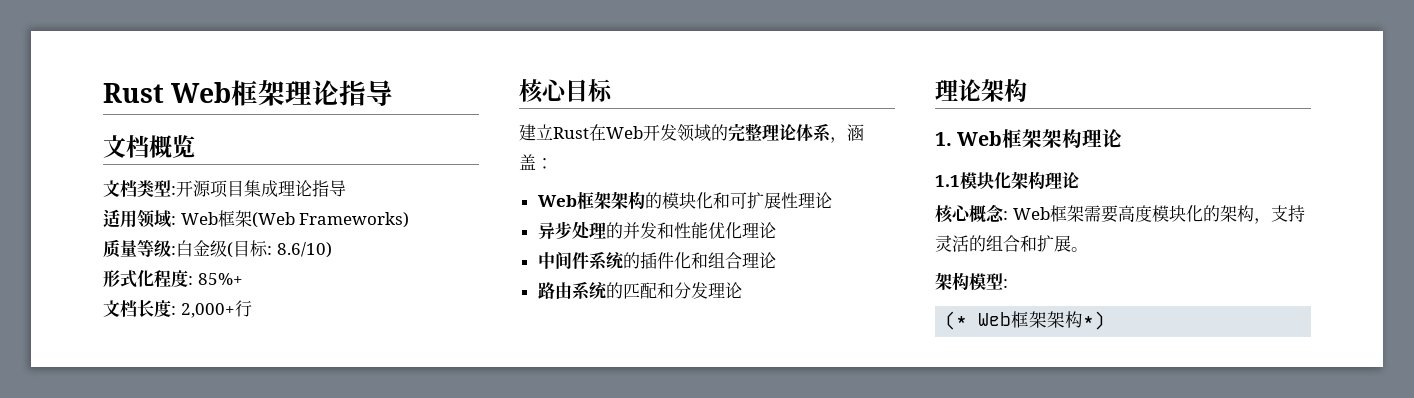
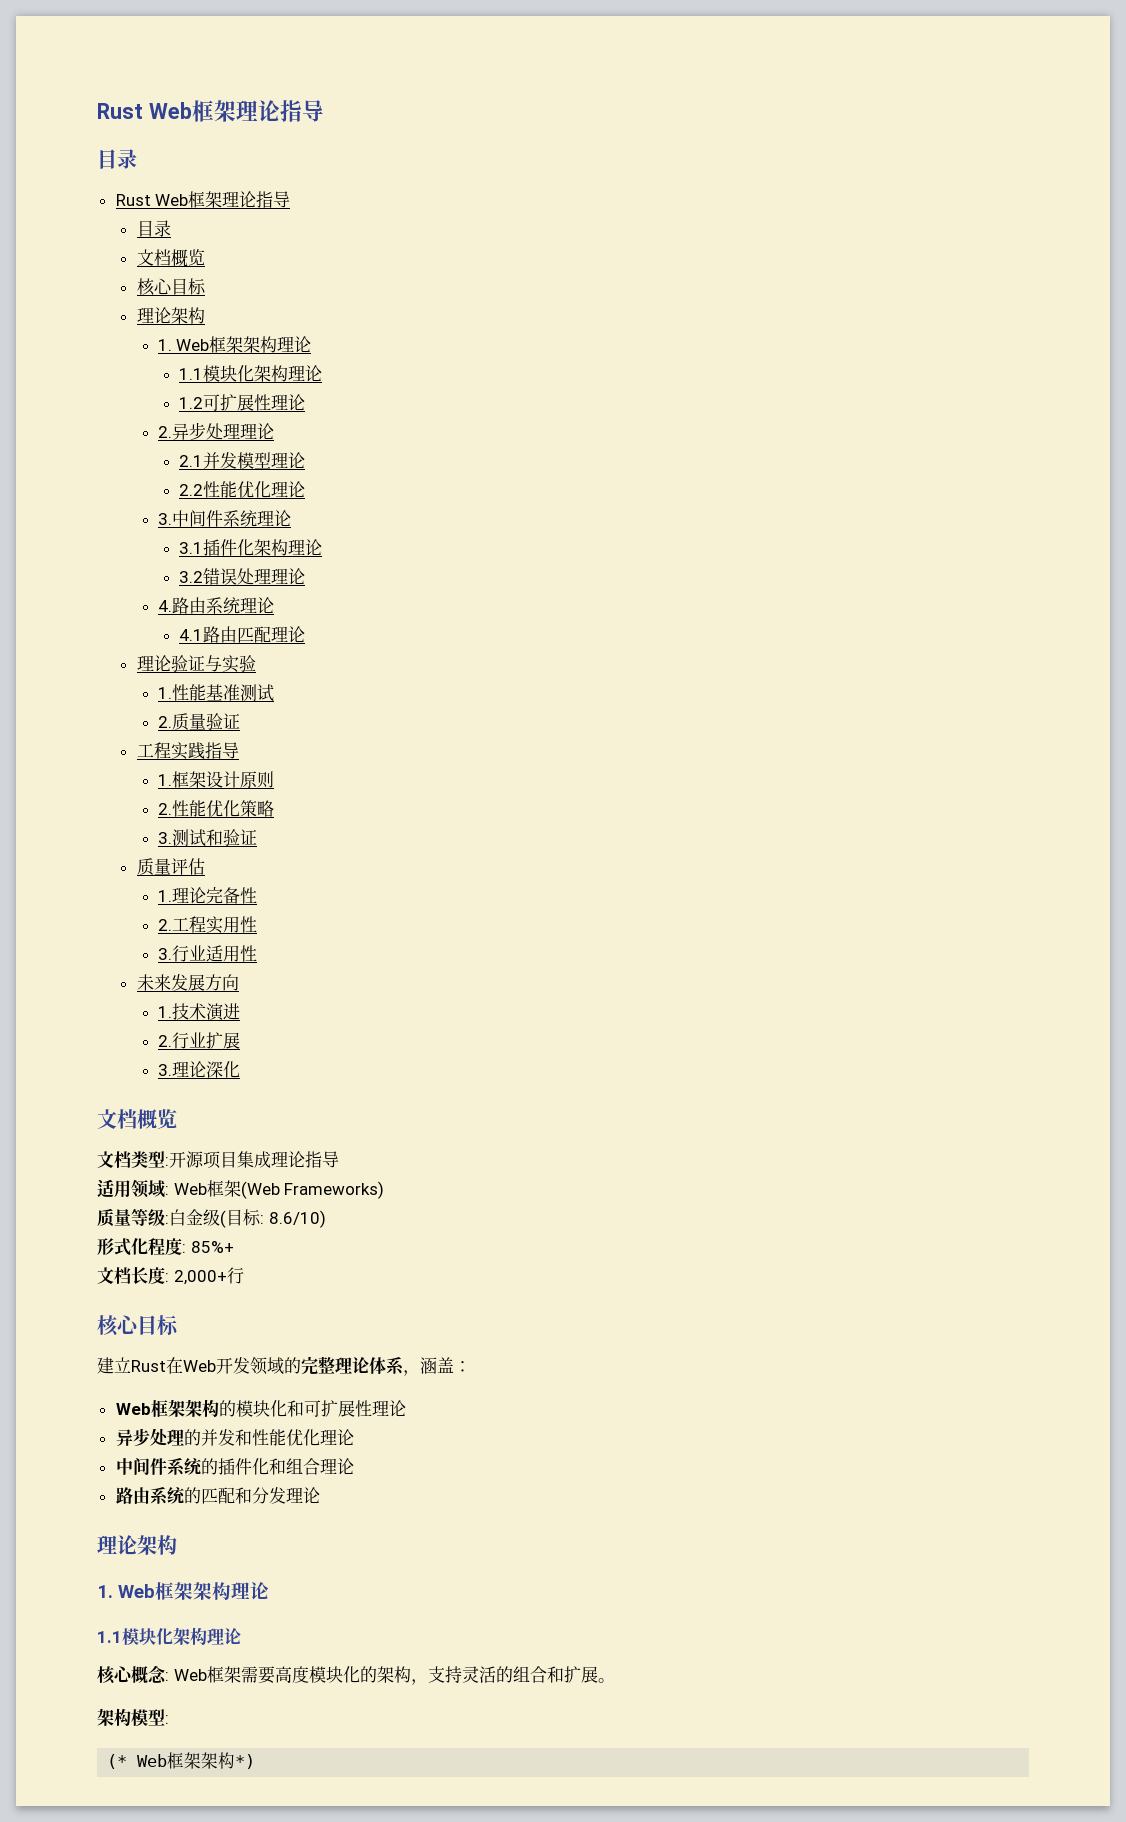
[103,80,394,106] Rust Web框架理论指导 -> [97,100,324,122] [97,149,137,169] [115,191,291,208] [136,220,171,237] [136,249,205,267] [136,278,206,296] [136,307,205,324] [157,336,312,353] [178,365,322,382] [178,394,305,411] [157,422,274,440] [178,452,305,469] [178,481,305,498] [157,510,291,527] [178,539,322,556] [178,568,305,585] [157,597,274,614] [178,626,305,643] [136,655,256,673] [157,684,274,702] [157,713,240,731] [136,742,239,760] [157,771,274,788] [157,800,274,817] [157,829,257,847] [136,858,205,876] [157,887,257,904] [157,916,257,934] [157,945,257,962] [136,974,239,991] [157,1003,240,1021] [157,1032,240,1049] [157,1061,240,1078] Rust Web框架理论指导 // 目录 // Rust Web框架理论指导 // 目录 // 文档概览 // 核心目标 // 理论架构 // 1. Web框架架构理论 // 1.1模块化架构理论 // 1.2可扩展性理论 // 2.异步处理理论 // 2.1并发模型理论 // 2.2性能优化理论 // 3.中间件系统理论 // 3.1插件化架构理论 // 3.2错误处理理论 // 4.路由系统理论 // 4.1路由匹配理论 // 理论验证与实验 // 1.性能基准测试 // 2.质量验证 // 工程实践指导 // 1.框架设计原则 // 2.性能优化策略 // 3.测试和验证 // 质量评估 // 1.理论完备性 // 2.工程实用性 // 3.行业适用性 // 未来发展方向 // 1.技术演进 // 2.行业扩展 // 3.理论深化

